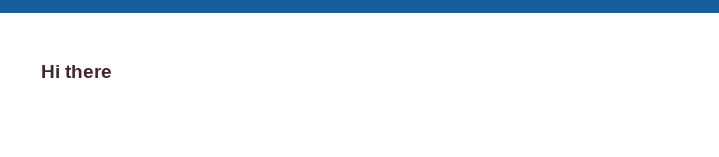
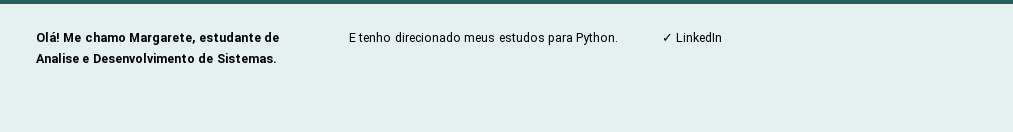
[41,65,113,78] Hi there -> [36,32,279,45] [36,53,277,63] [349,32,619,45] [662,32,723,42] Olá! Me chamo Margarete, estudante de Analise e Desenvolvimento de Sistemas. // E tenho direcionado meus estudos para Python. // ✓ LinkedIn

